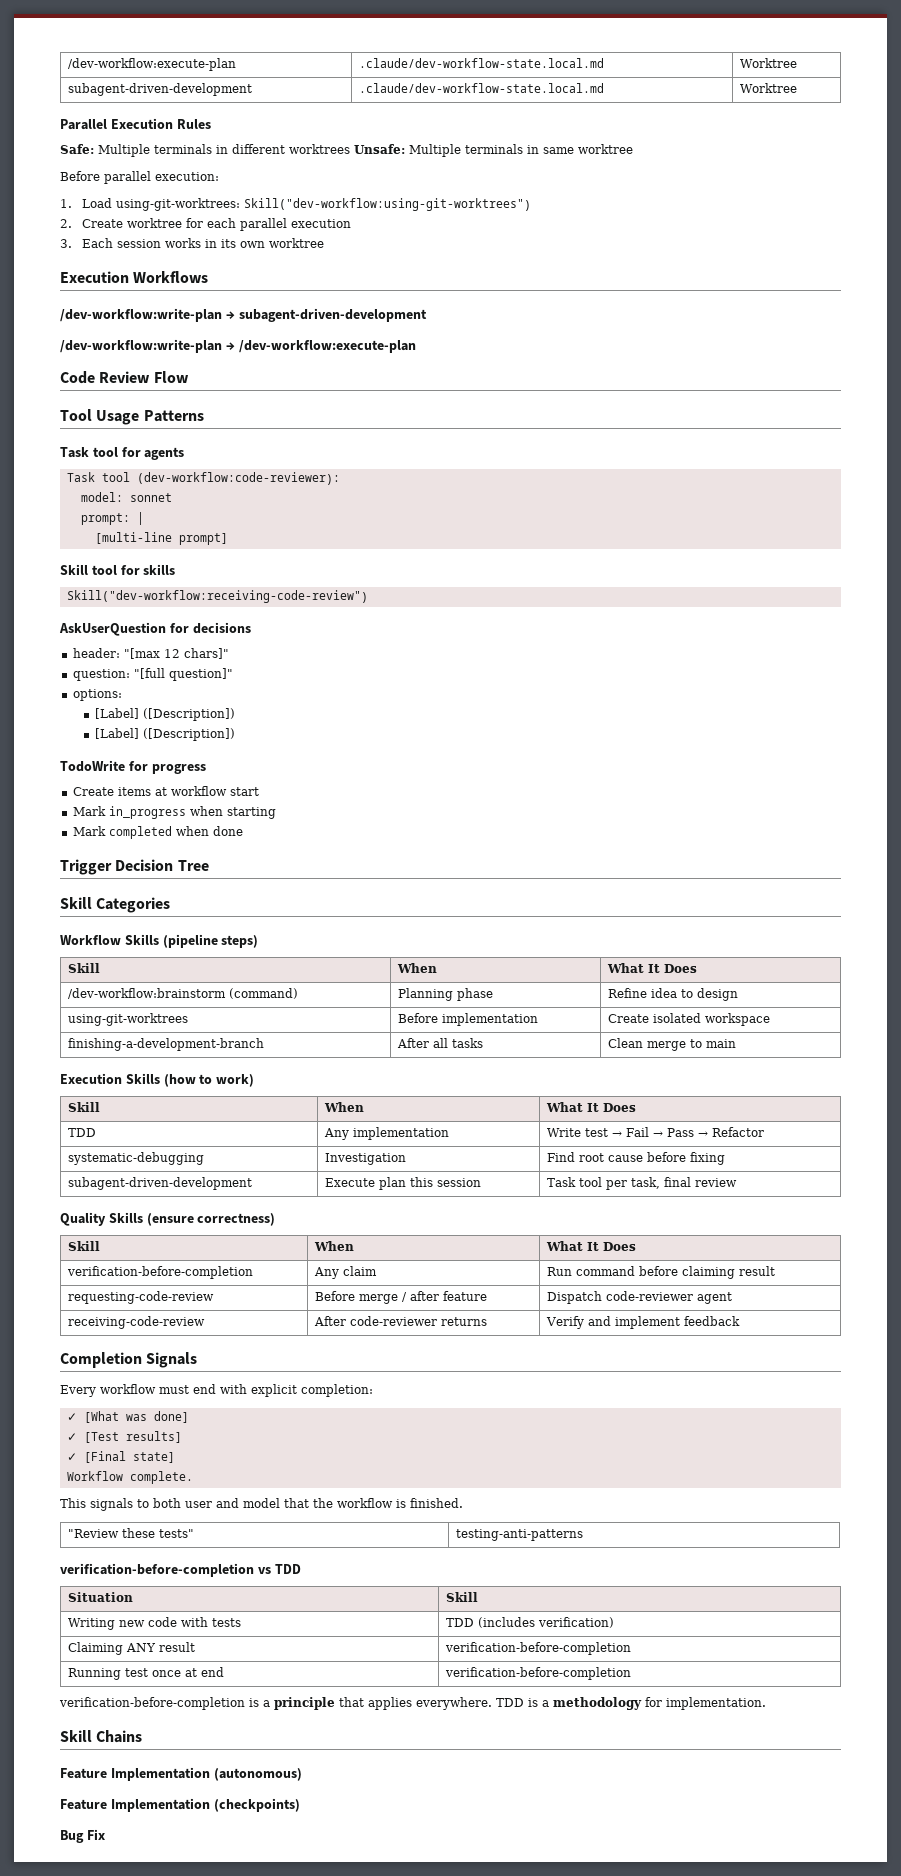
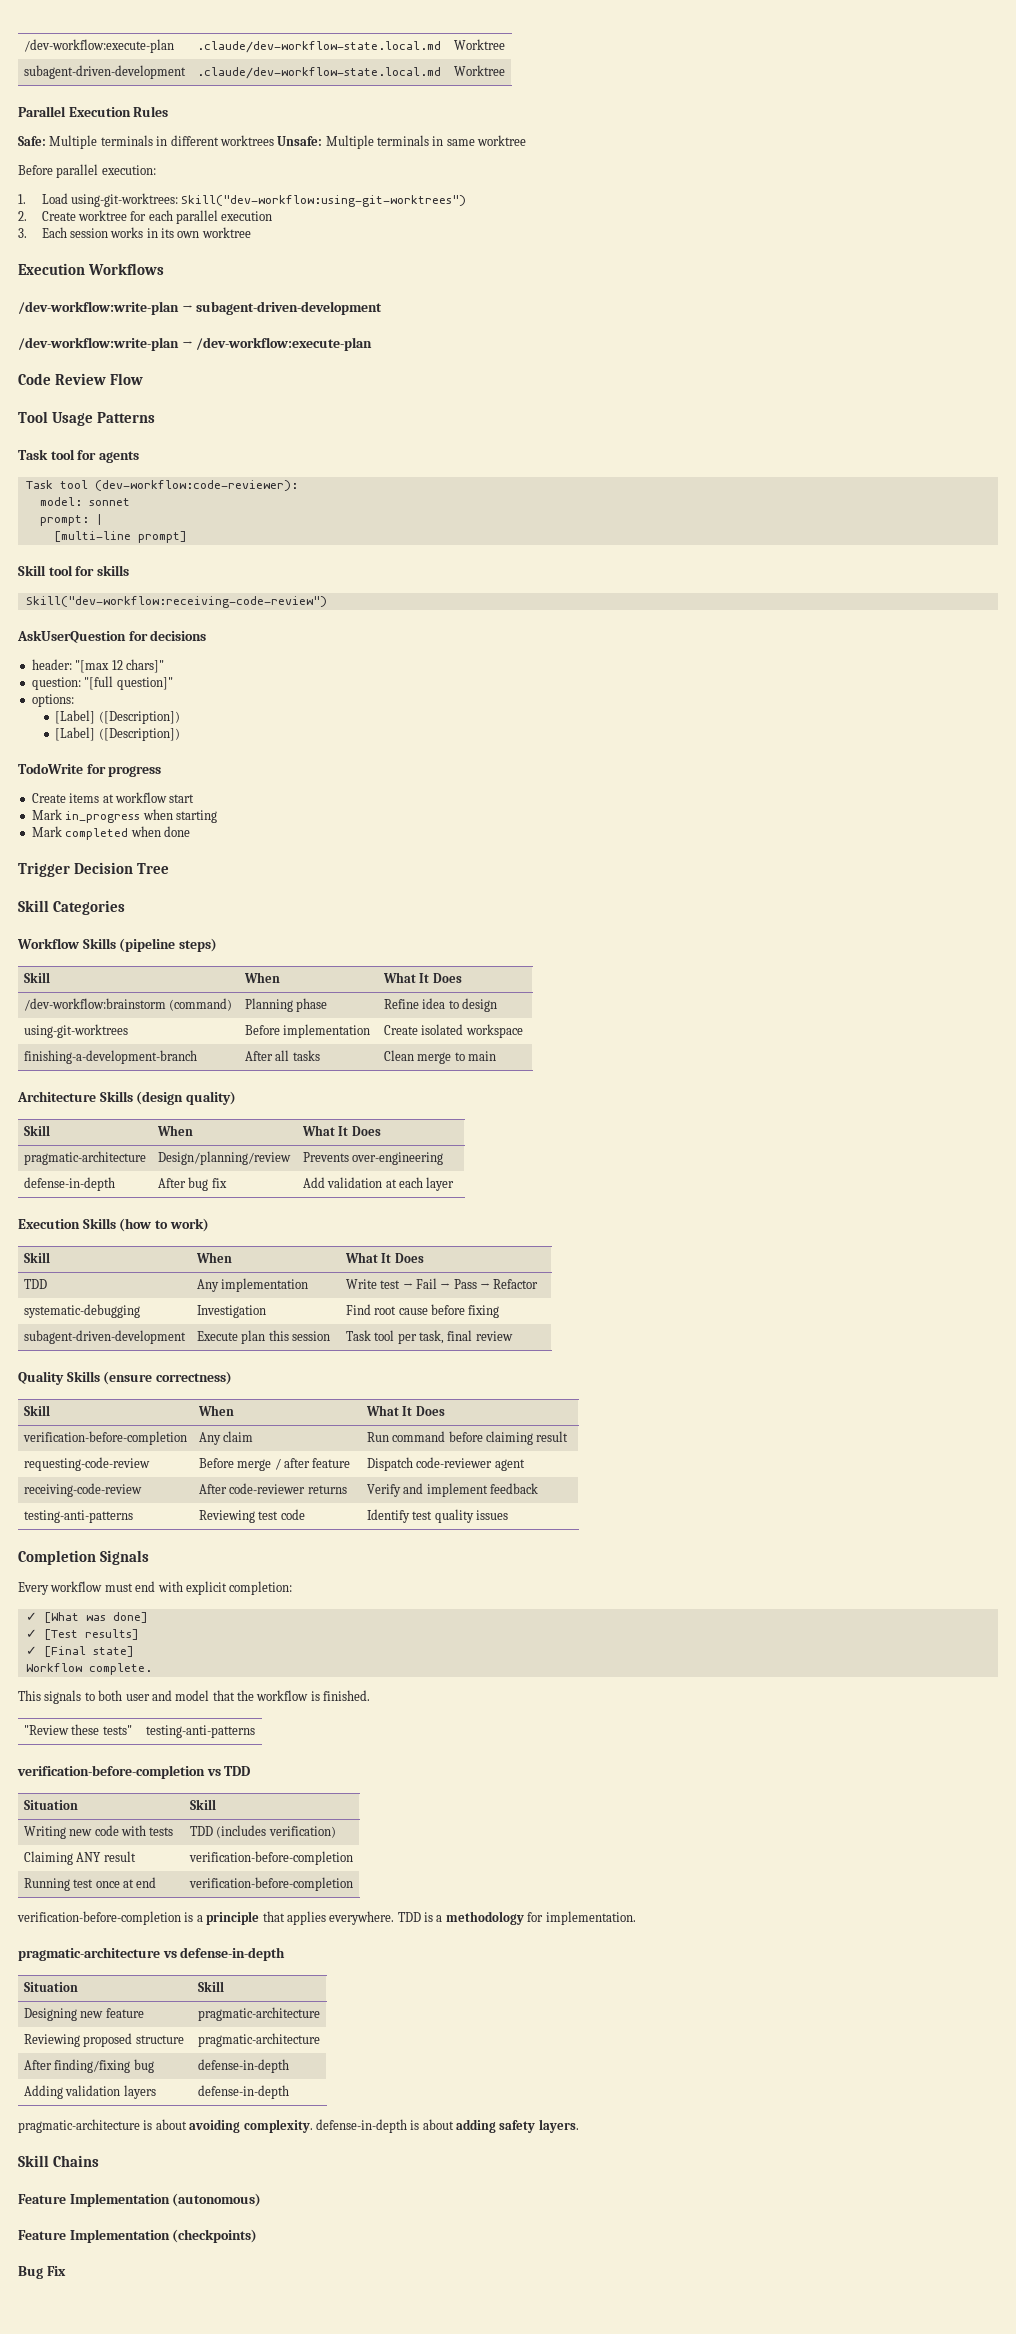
(737, 1043) none -> [17,1091,236,1105] [23,1125,50,1136] [156,1125,193,1136] [301,1125,381,1136] [23,1151,146,1165] [157,1151,291,1165] [302,1152,444,1165] [23,1177,115,1191] [157,1177,227,1191] [302,1177,455,1191] // Architecture Skills (design quality) // Skill | When | What It Does // pragmatic-architecture | Design/planning/review | Prevents over-engineering // defense-in-depth | After bug fix | Add validation at each layer
(741, 1321) none -> [23,1510,133,1523] [198,1509,305,1523] [366,1509,508,1523] // testing-anti-patterns | Reviewing test code | Identify test quality issues
(766, 1703) none -> [18,1947,286,1961] [23,1982,78,1992] [197,1981,224,1992] [23,2008,144,2021] [197,2007,320,2021] [23,2033,184,2047] [197,2033,320,2047] [23,2059,154,2073] [197,2059,289,2073] [23,2085,156,2099] [197,2085,289,2099] [18,2119,579,2133] // pragmatic-architecture vs defense-in-depth // Situation | Skill // Designing new feature | pragmatic-architecture // Reviewing proposed structure | pragmatic-architecture // After finding/fixing bug | defense-in-depth // Adding validation layers | defense-in-depth // pragmatic-architecture is about avoiding complexity. defense-in-depth is about adding safety layers.

